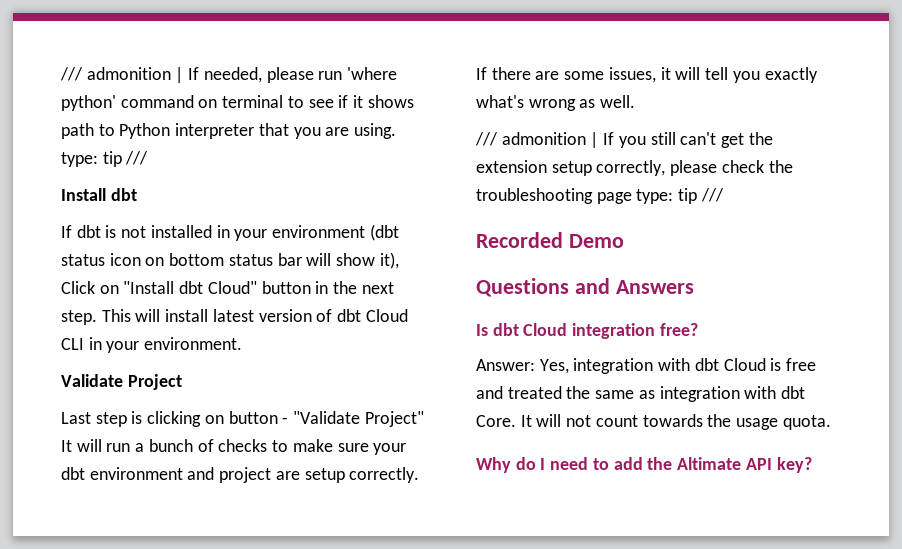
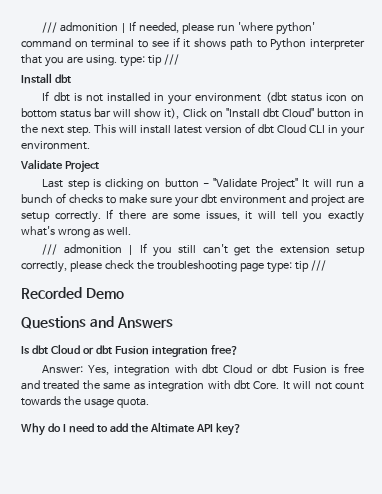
(568, 329) none -> [82,345,149,355] or dbt Fusion
(766, 364) none -> [256,364,327,374] or dbt Fusion

